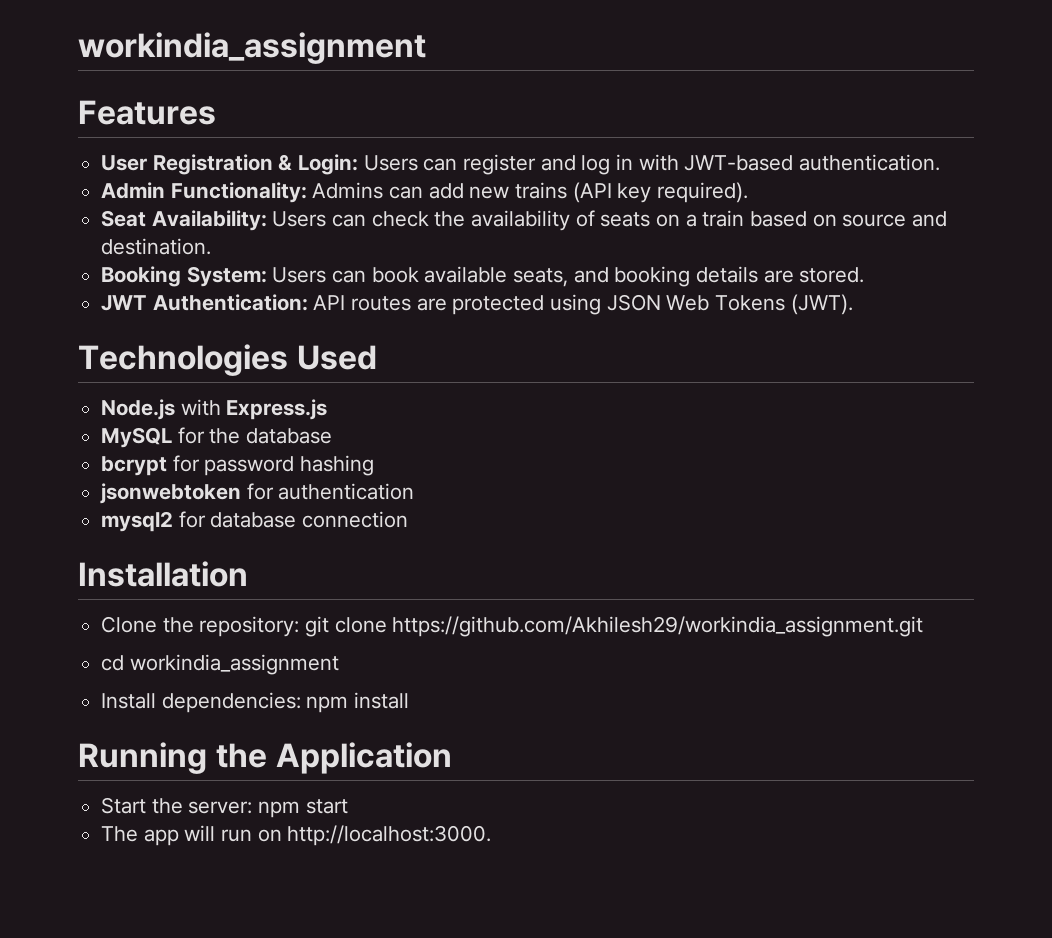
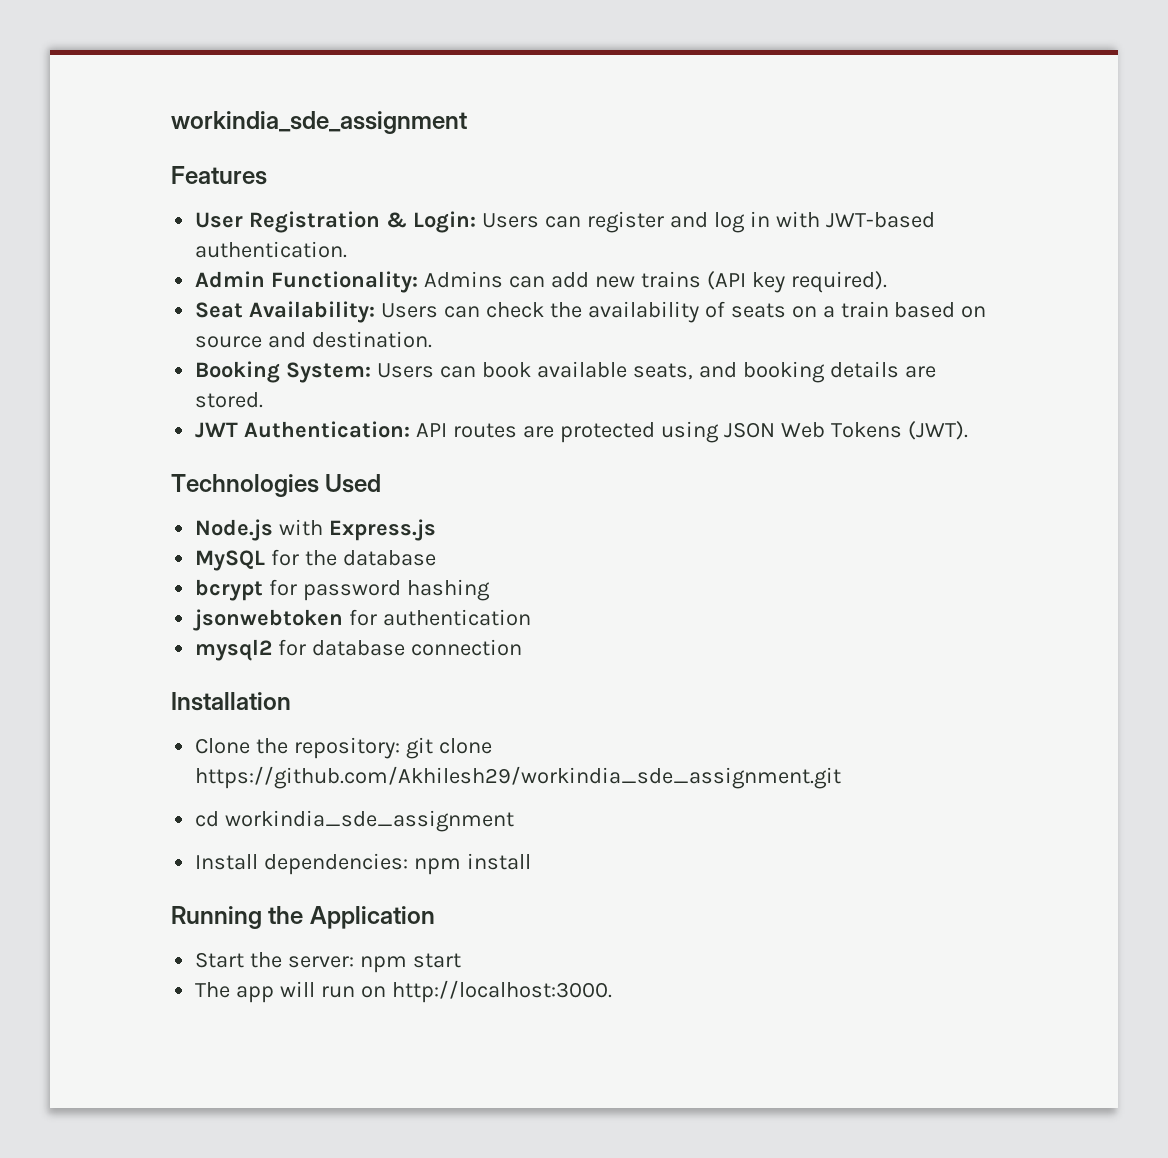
[78,32,426,64] workindia_assignment -> [171,111,467,134] workindia_sde_assignment
[392,616,924,637] https://github.com/Akhilesh29/workindia_assignment.git -> [195,766,842,789] https://github.com/Akhilesh29/workindia_sde_assignment.git
[129,654,339,675] workindia_assignment -> [225,810,515,832] workindia_sde_assignment

